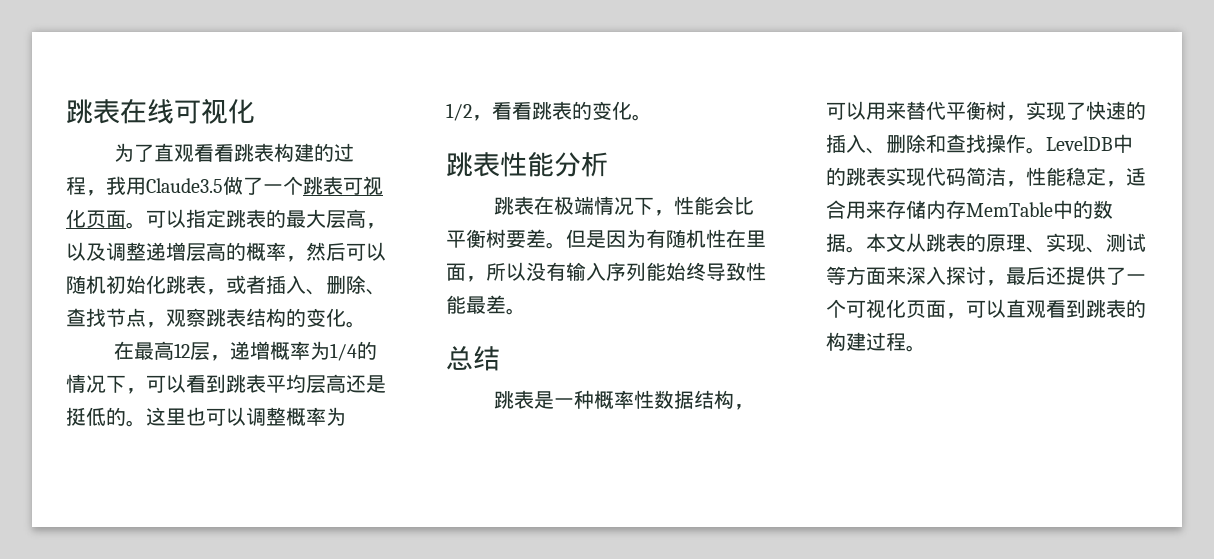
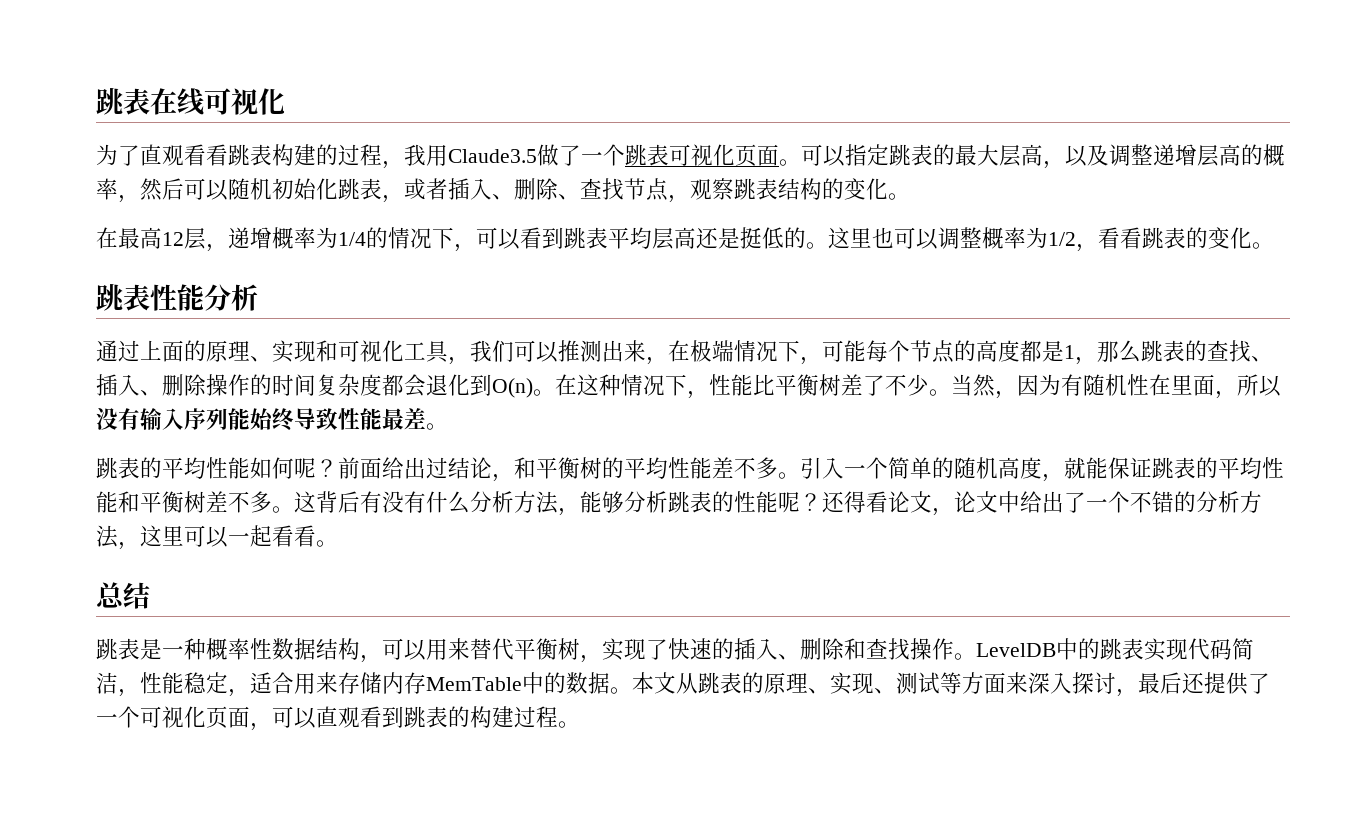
[493,196,754,216] [446,229,606,249] 跳表在极端情况下，性能会比平衡树要差。但是 -> [96,340,1273,365] [96,374,1017,399] 通过上面的原理、实现和可视化工具，我们可以推测出来，在极端情况下，可能每个节点的高度都是1，那么跳表的查找、插入、删除操作的时间复杂度都会退化到O(n)。在这种情况下，性能比平衡树差了不少。当然，
(526, 311) none -> [96,457,1284,482] [96,491,1262,516] [96,525,338,550] // 跳表的平均性能如何呢？前面给出过结论，和平衡树的平均性能差不多。引入一个简单的随机高度，就能保证跳表的平均性能和平衡树差不多。这背后有没有什么分析方法，能够分析跳表的性能呢？还得看论文，论文中给出了一个不错的分析方法，这里可以一起看看。

